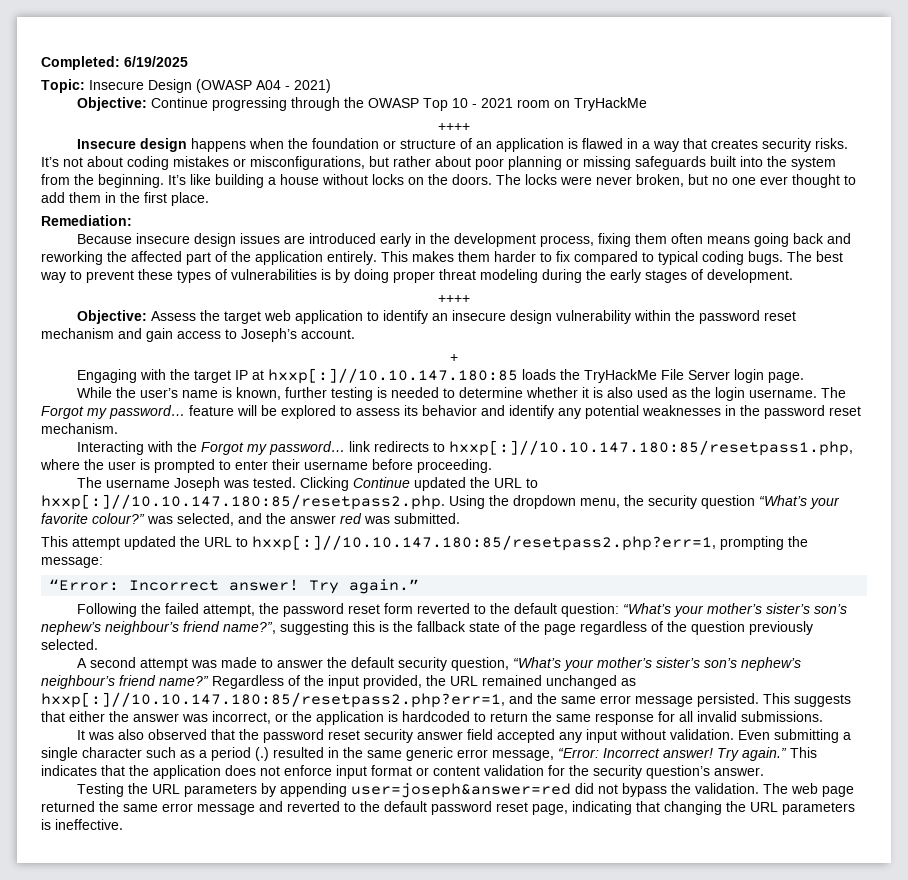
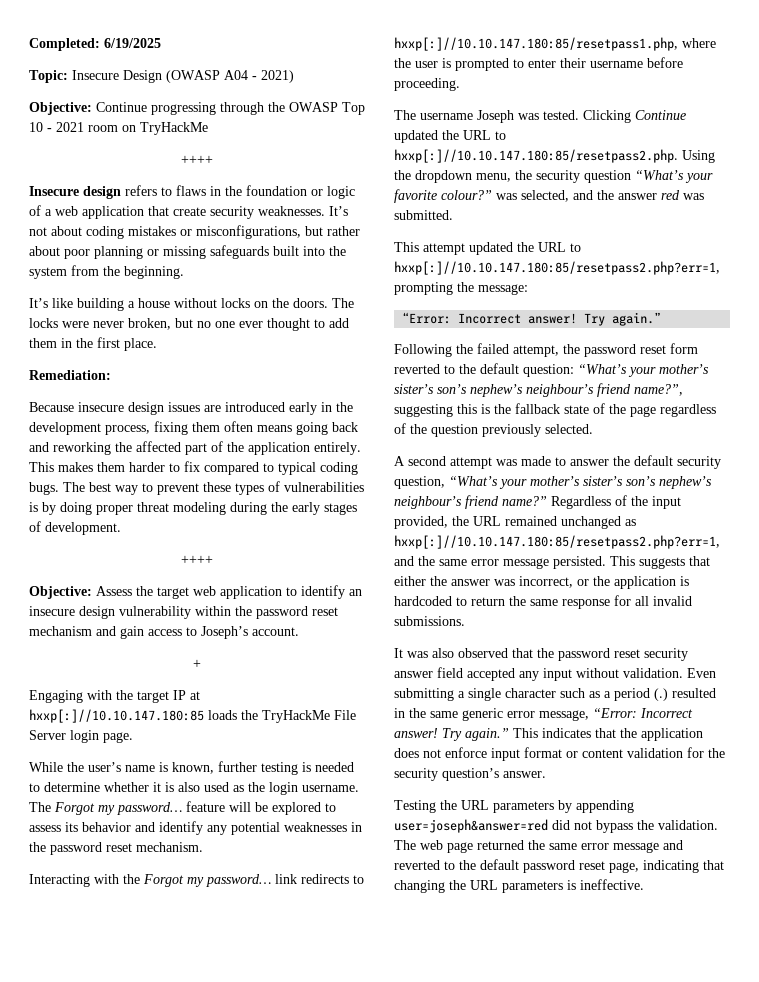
[191,138,849,152] happens when the foundation or structure of an application is flawed in a way that creates security risks. -> [125,185,355,199] [29,205,325,219] refers to flaws in the foundation or logic of a web application that create security weaknesses.
(164, 181) none -> (184, 272) //

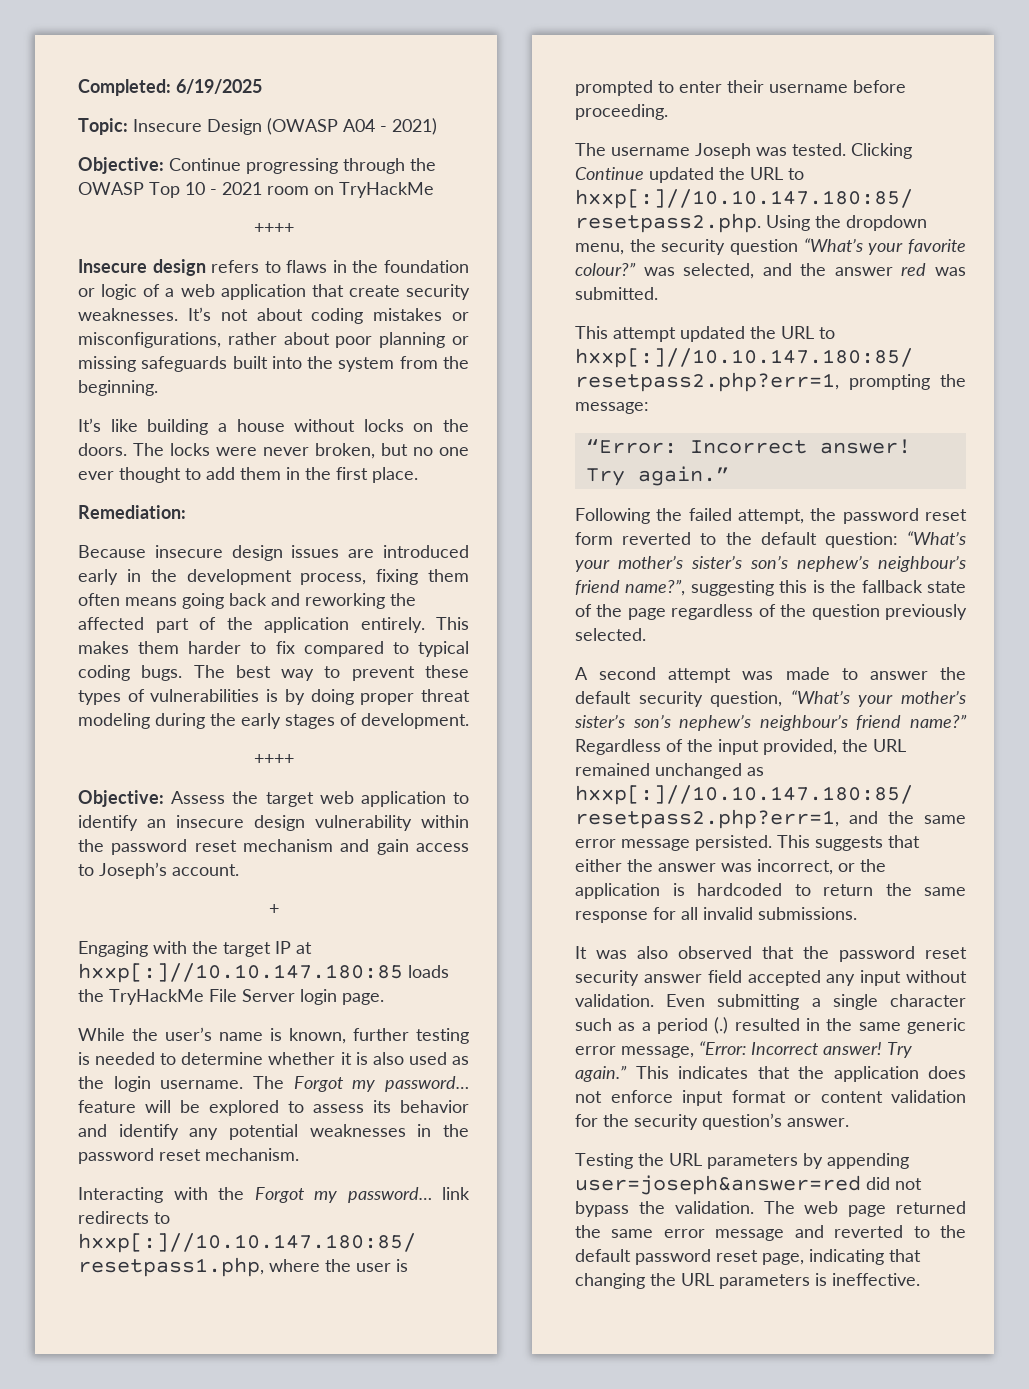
[305,226,323,236] but -> (221, 340) none

